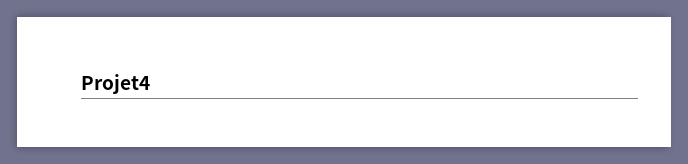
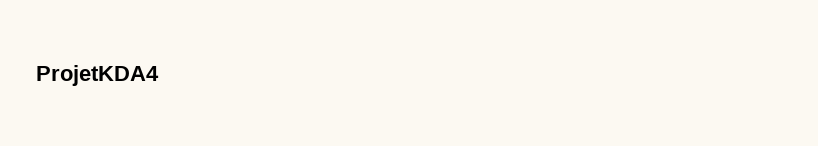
[81,74,150,94] Projet4 -> [36,65,159,86] ProjetKDA4

